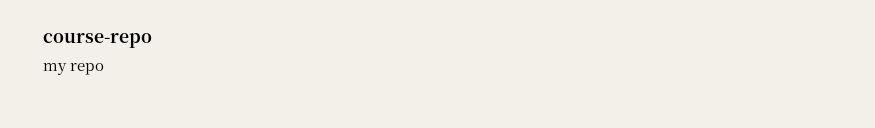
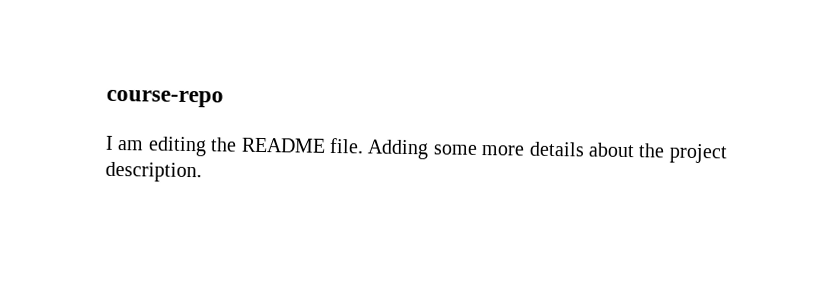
[43,63,105,75] my repo -> [105,135,728,164] [105,161,202,183] I am editing the README file. Adding some more details about the project description.

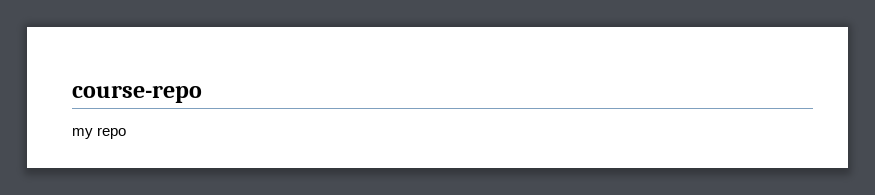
[105,135,728,164] [105,161,202,183] I am editing the README file. Adding some more details about the project description. -> [72,127,127,139] my repo

